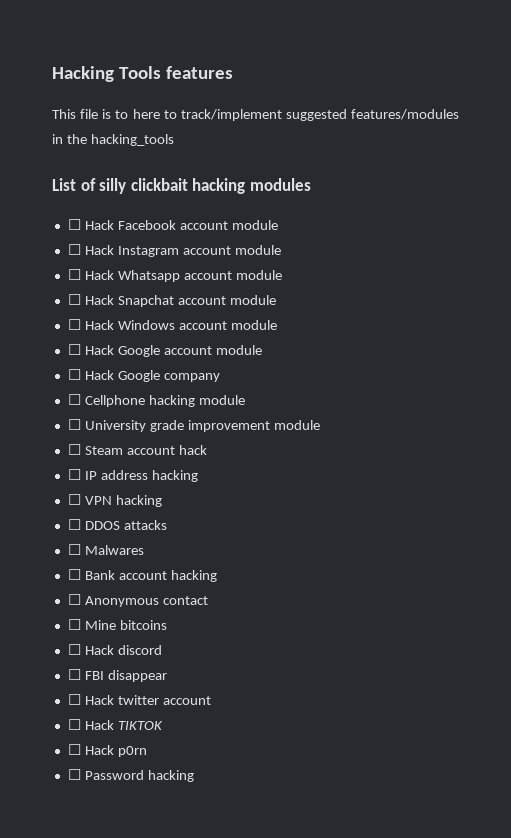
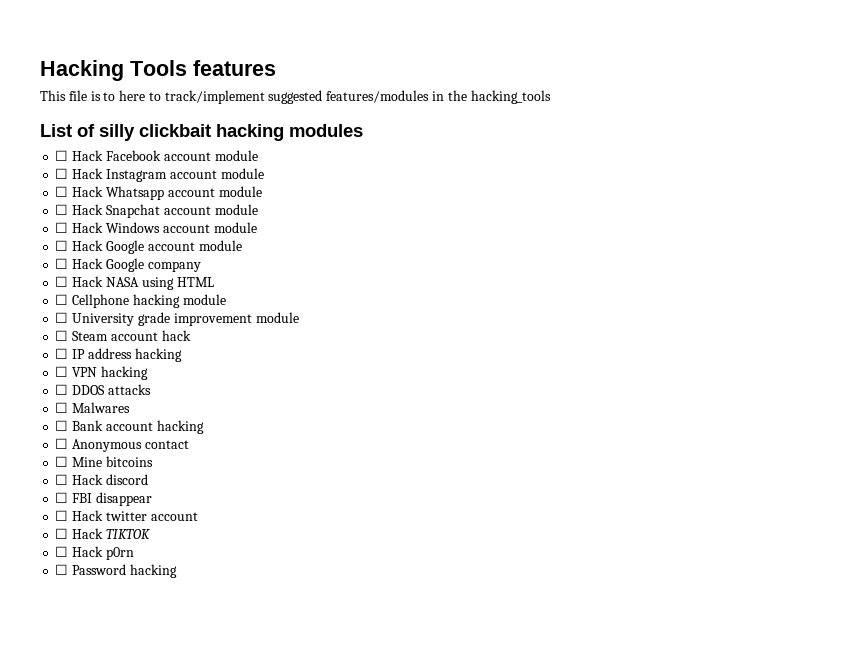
(220, 377) none -> [55,276,214,290] // ☐ Hack NASA using HTML

